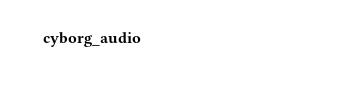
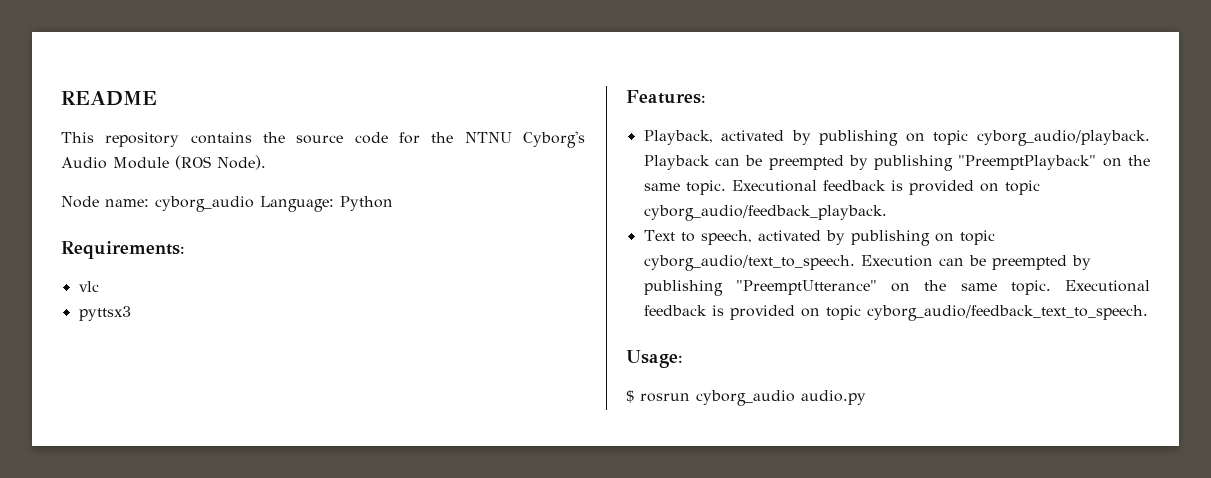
[43,32,141,47] cyborg_audio -> [61,91,157,106] [61,131,585,148] [61,155,266,170] [61,196,393,212] [61,241,185,259] [78,281,99,292] [78,306,131,321] [626,90,706,104] [643,130,1150,146] [643,155,1150,171] [643,180,1040,195] [643,205,887,221] [643,230,995,246] [643,255,1091,271] [643,280,1150,296] [643,305,1148,321] [626,350,683,368] [626,390,866,406] README // This repository contains the source code for the NTNU Cyborg's Audio Module (ROS Node). // Node name: cyborg_audio Language: Python // Requirements: // vlc // pyttsx3 // Features: // Playback, activated by publishing on topic cyborg_audio/playback. Playback can be preempted by publishing "PreemptPlayback" on the same topic. Executional feedback is provided on topic cyborg_audio/feedback_playback. // Text to speech, activated by publishing on topic cyborg_audio/text_to_speech. Execution can be preempted by publishing "PreemptUtterance" on the same topic. Executional feedback is provided on topic cyborg_audio/feedback_text_to_speech. // Usage: // $ rosrun cyborg_audio audio.py

